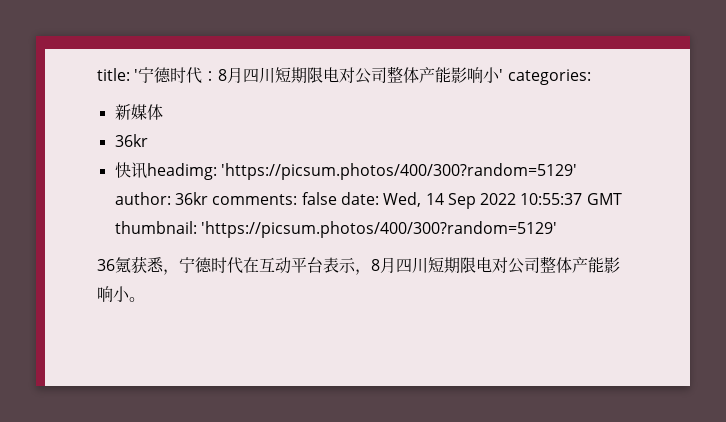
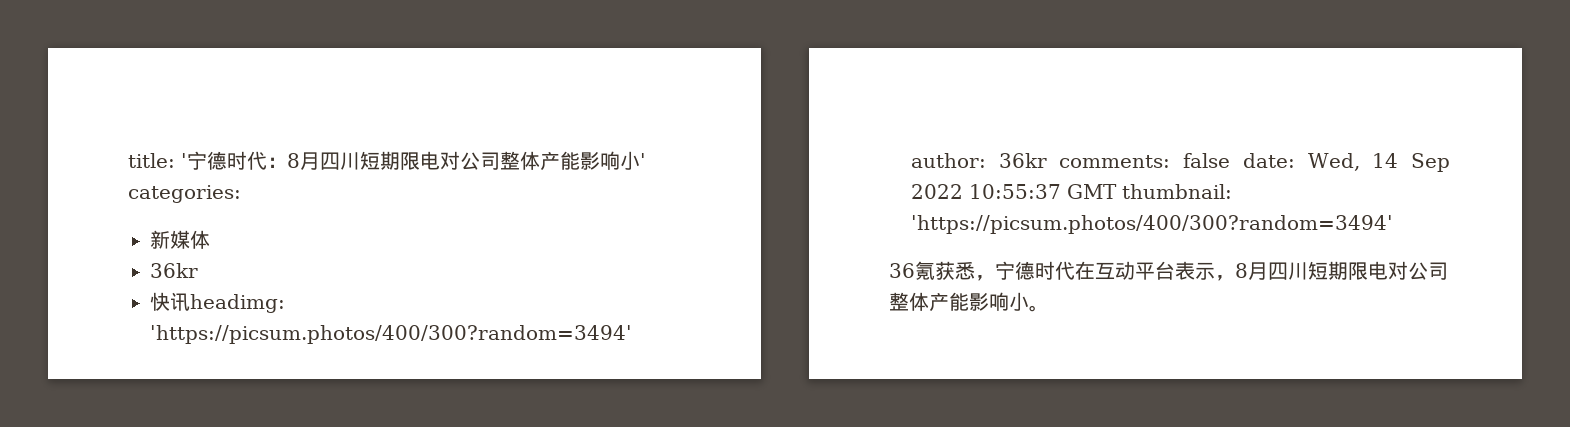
[220,163,577,180] 'https://picsum.photos/400/300?random=5129' -> [150,325,632,344] 'https://picsum.photos/400/300?random=3494'
[200,221,557,238] 'https://picsum.photos/400/300?random=5129' -> [911,215,1393,234] 'https://picsum.photos/400/300?random=3494'

